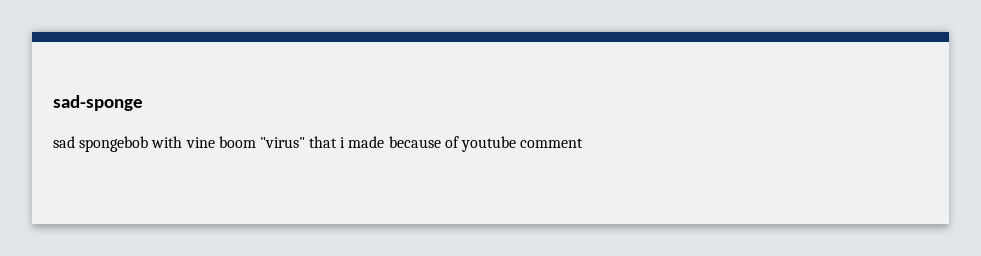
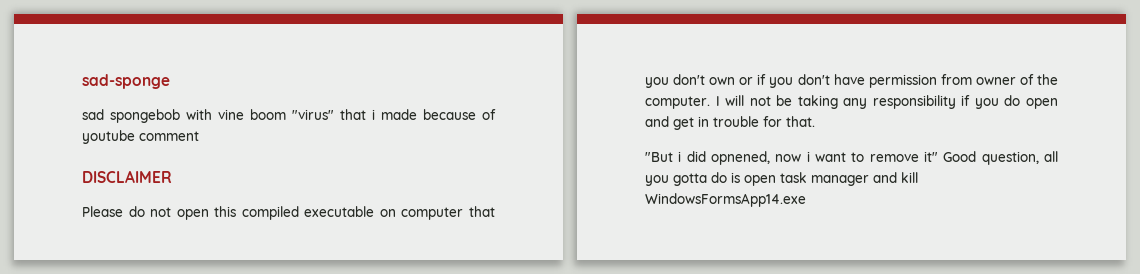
(584, 143) none -> [82,170,172,183] [82,206,495,220] [645,74,1058,88] [645,95,1058,109] [645,116,815,130] [645,151,1058,165] [645,172,918,186] [645,193,806,207] // DISCLAIMER // Please do not open this compiled executable on computer that you don't own or if you don't have permission from owner of the computer. I will not be taking any responsibility if you do open and get in trouble for that. // "But i did opnened, now i want to remove it" Good question, all you gotta do is open task manager and kill WindowsFormsApp14.exe

